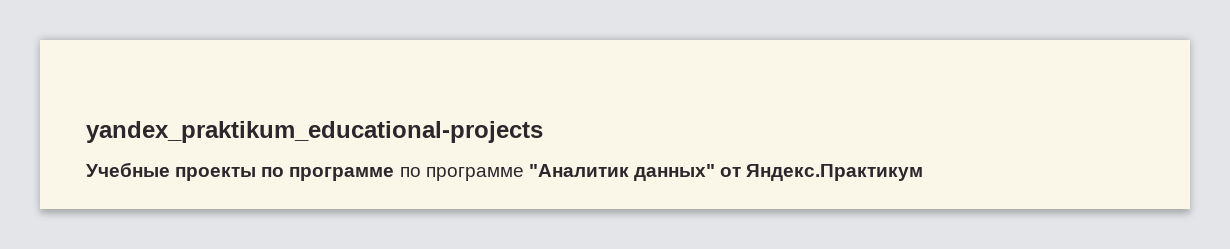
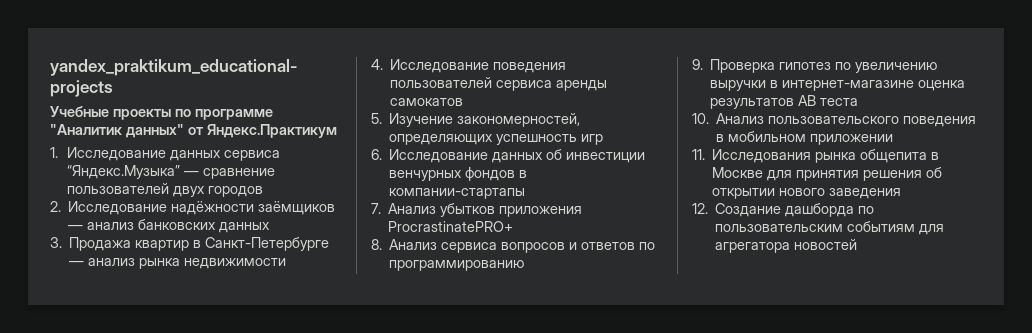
[399,167,524,181] по программе -> (273, 114) none
(924, 172) none -> [50,147,280,161] [66,165,275,179] [66,183,263,197] [50,201,336,215] [68,219,271,233] [50,237,330,251] [69,258,287,269] [371,59,567,73] [390,77,608,91] [390,98,464,106] [371,113,581,127] [389,134,604,145] [371,149,646,163] [389,167,528,181] [389,188,526,199] [371,203,583,217] [388,221,514,232] [371,239,656,253] [389,260,525,271] [692,59,938,73] [710,80,966,91] [710,95,859,109] [692,113,977,127] [716,131,894,145] [692,149,940,163] [712,167,943,181] [712,188,902,199] [692,203,875,217] [715,221,945,235] [715,239,858,253] // 1. Исследование данных сервиса “Яндекс.Музыка” — сравнение пользователей двух городов // 2. Исследование надёжности заёмщиков — анализ банковских данных // 3. Продажа квартир в Санкт-Петербурге — анализ рынка недвижимости // 4. Исследование поведения пользователей сервиса аренды самокатов // 5. Изучение закономерностей, определяющих успешность игр // 6. Исследование данных об инвестиции венчурных фондов в компании-стартапы // 7. Анализ убытков приложения ProcrastinatePRO+ // 8. Анализ сервиса вопросов и ответов по программированию // 9. Проверка гипотез по увеличению выручки в интернет-магазине оценка результатов AB теста // 10. Анализ пользовательского поведения в мобильном приложении // 11. Исследования рынка общепита в Москве для принятия решения об открытии нового заведения // 12. Создание дашборда по пользовательским событиям для агрегатора новостей

